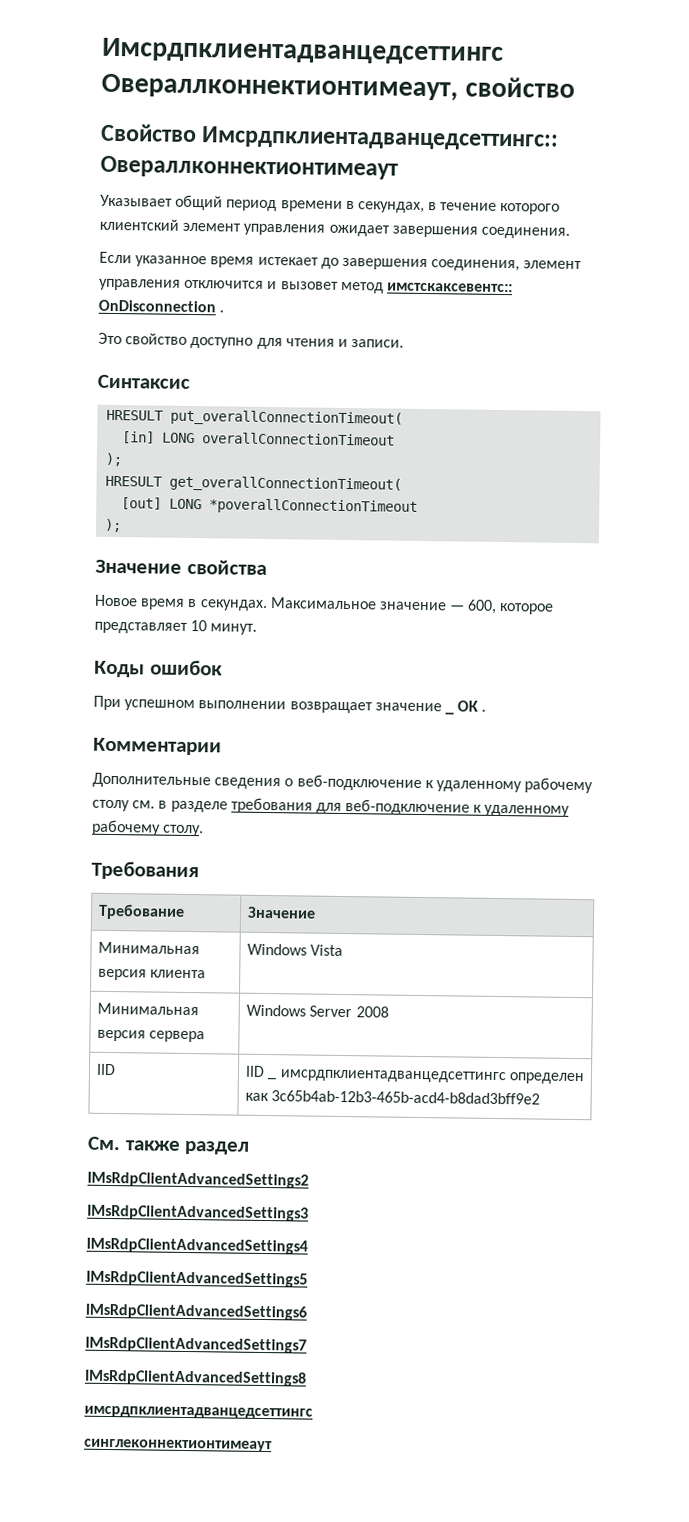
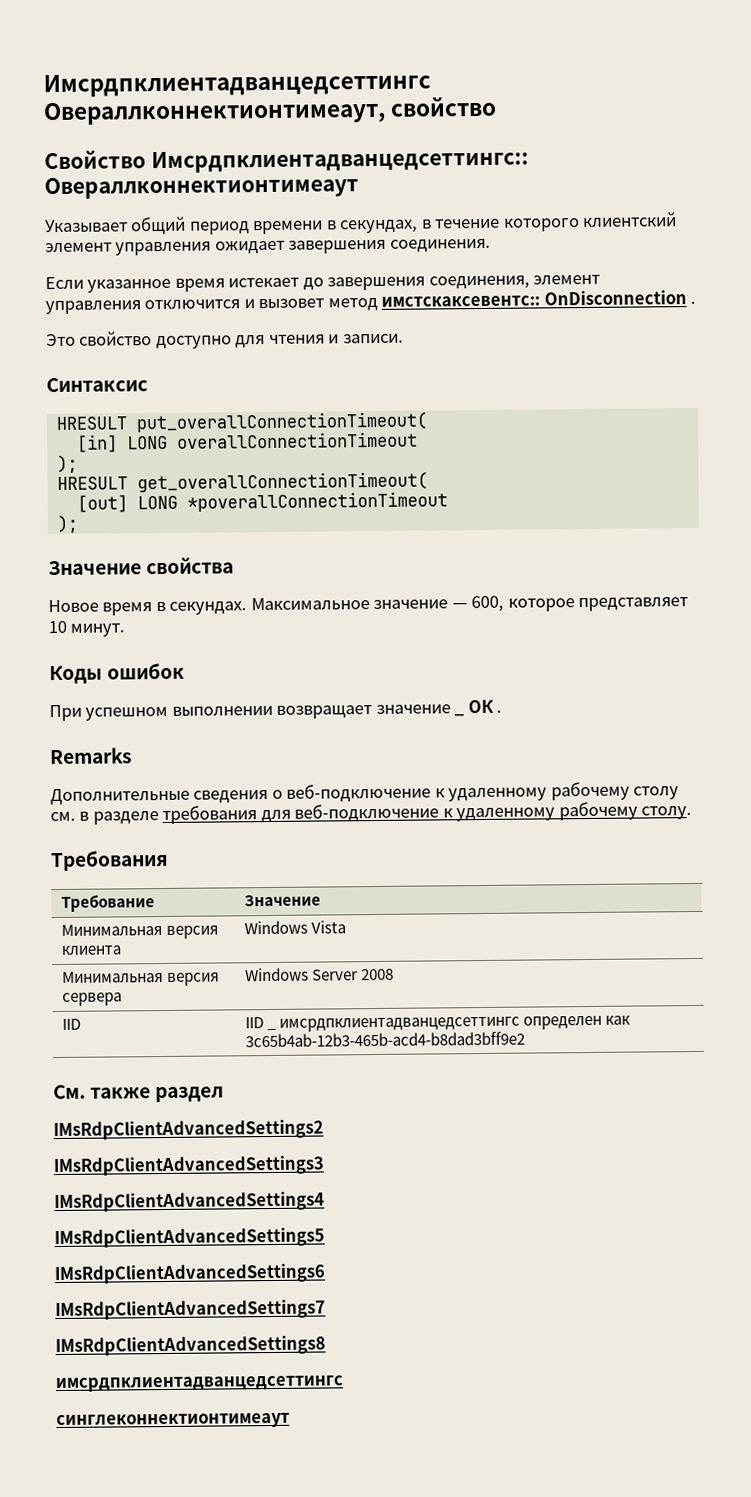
[93,737,222,756] Комментарии -> [49,747,132,765] Remarks

